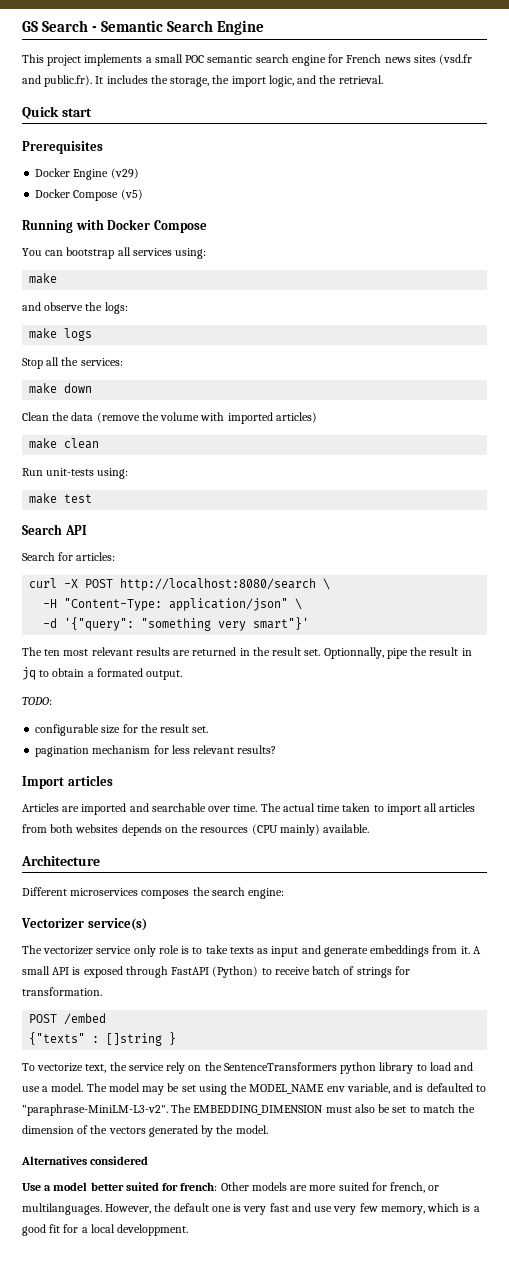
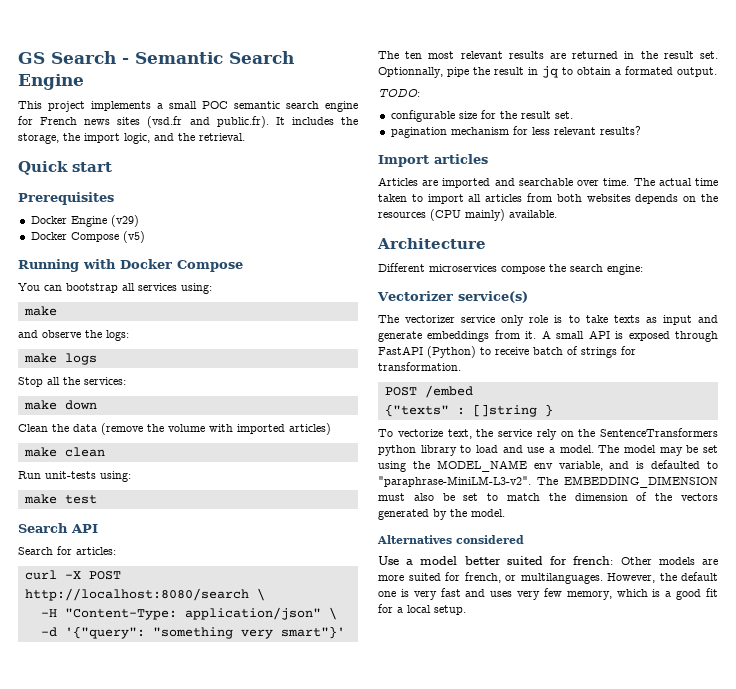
[141,890,190,899] composes -> [501,266,545,274] compose
[314,1206,333,1212] use -> [490,591,513,597] uses
[117,1224,189,1236] developpment. -> [434,605,466,615] setup.

